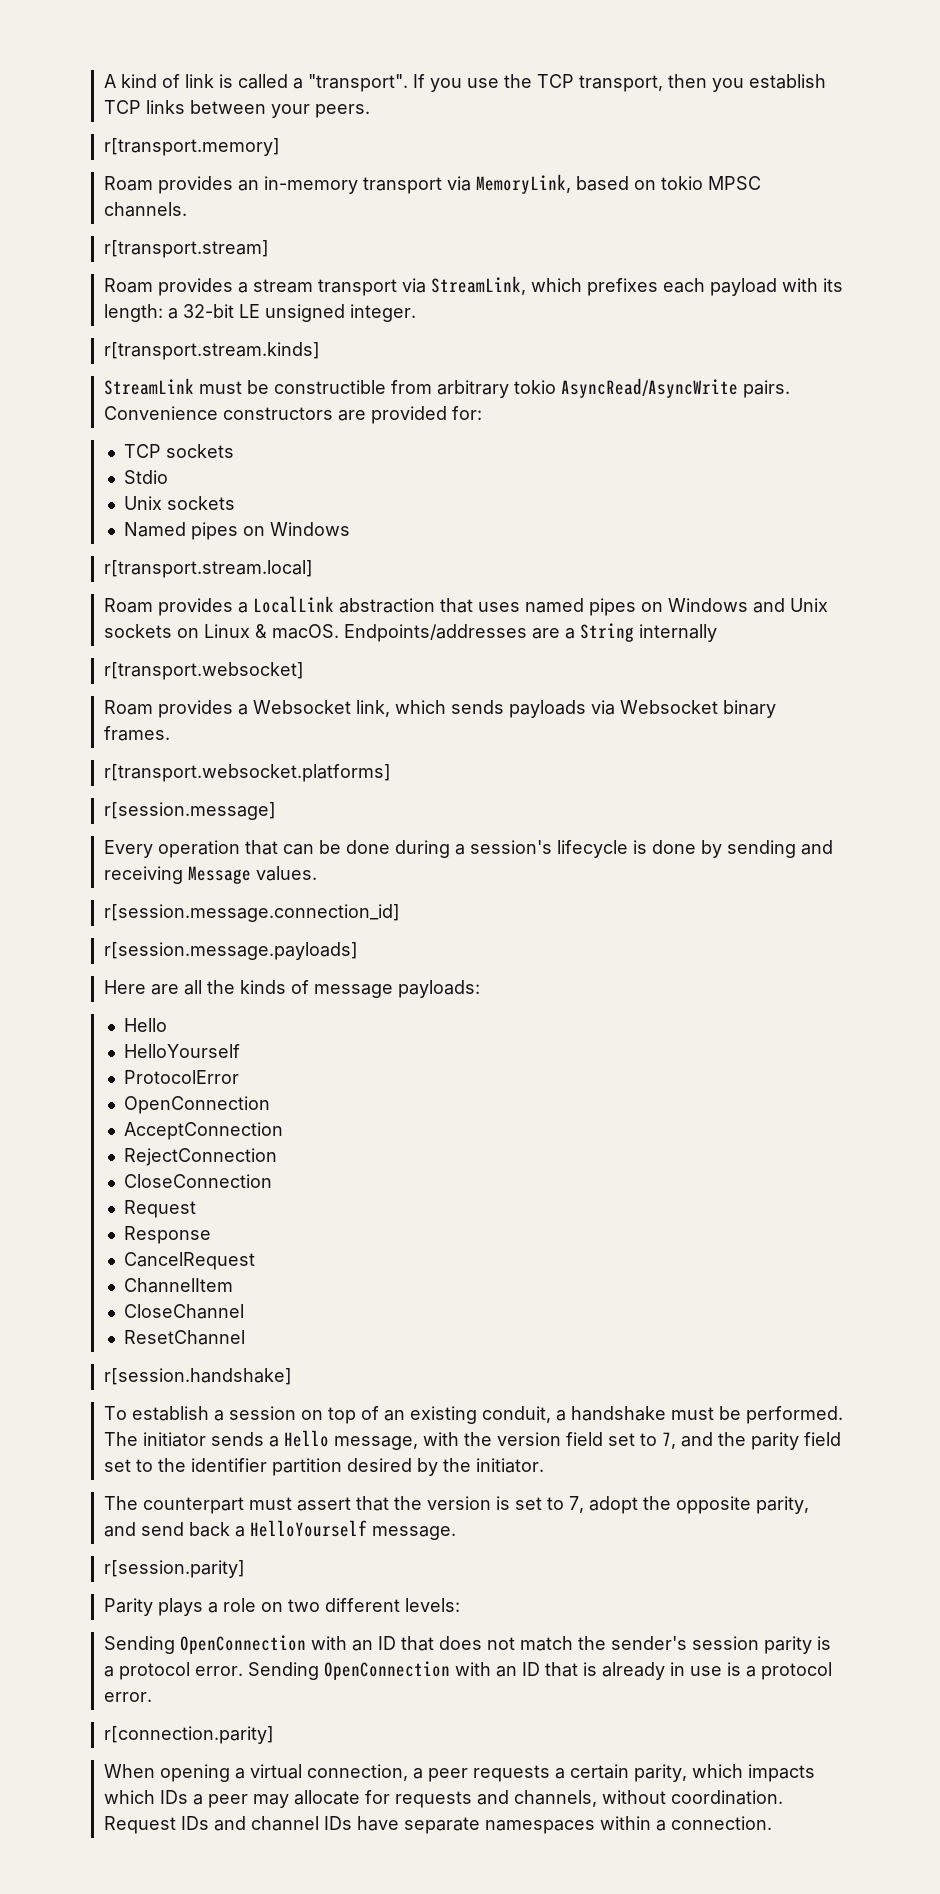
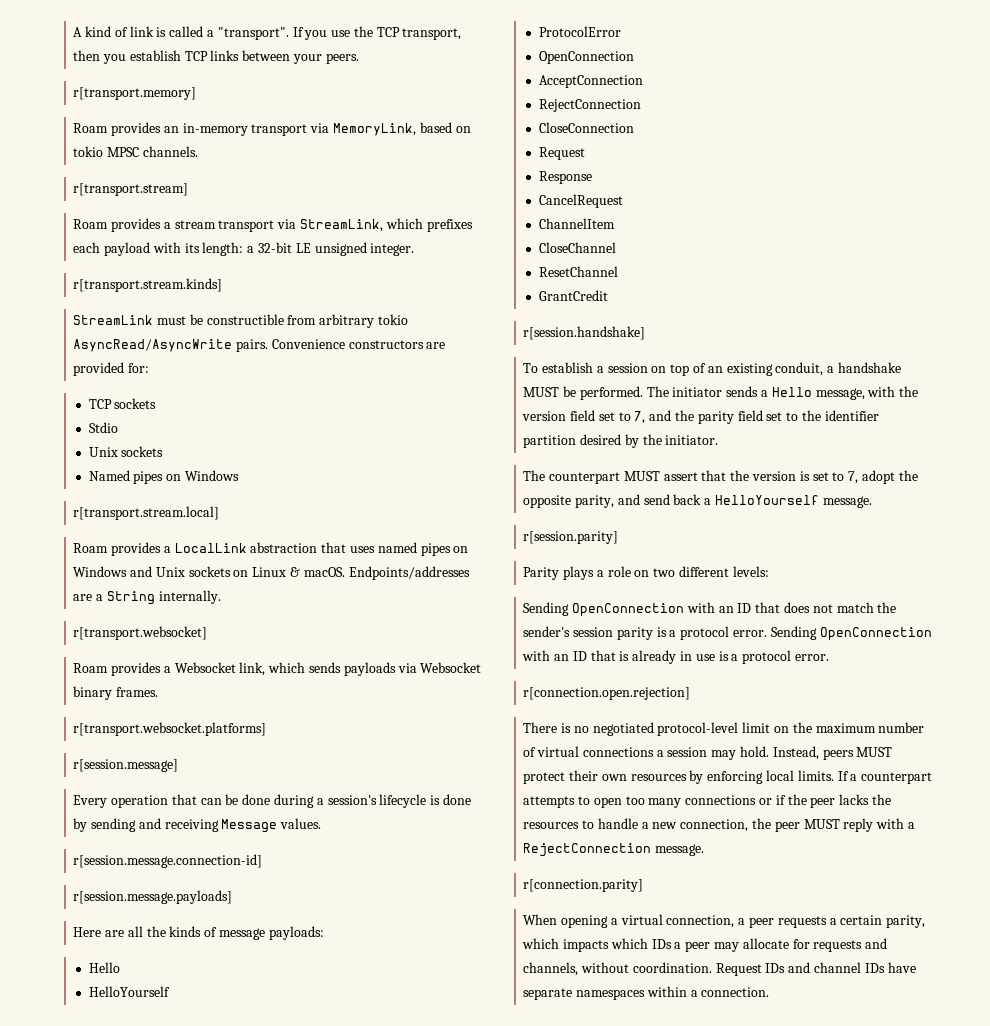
[639,624,718,642] internally -> [158,590,221,604] internally.
[104,904,401,922] r[session.message.connection_id] -> [73,854,263,868] r[session.message.connection-id]
(245, 1337) none -> [538,290,608,301] // GrantCredit
[671,1407,715,1420] must -> [523,387,560,397] MUST
[249,1497,293,1510] must -> [623,471,660,481] MUST
(153, 1697) none -> [523,687,691,700] [523,722,925,736] [523,746,893,760] [523,770,933,784] [523,794,891,808] [523,818,915,832] [523,843,705,857] // r[connection.open.rejection] // There is no negotiated protocol-level limit on the maximum number of virtual connections a session may hold. Instead, peers MUST protect their own resources by enforcing local limits. If a counterpart attempts to open too many connections or if the peer lacks the resources to handle a new connection, the peer MUST reply with a RejectConnection message.

